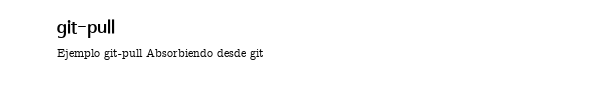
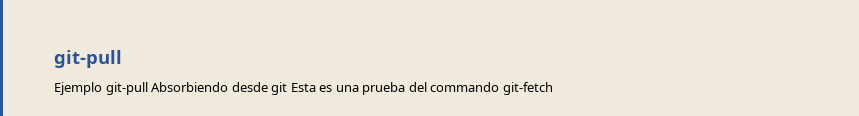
(264, 54) none -> [290,82,553,95] Esta es una prueba del commando git-fetch

